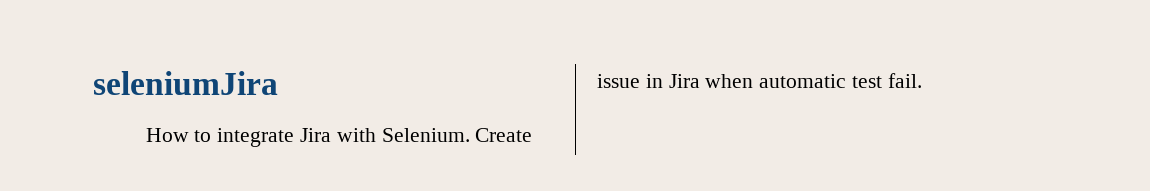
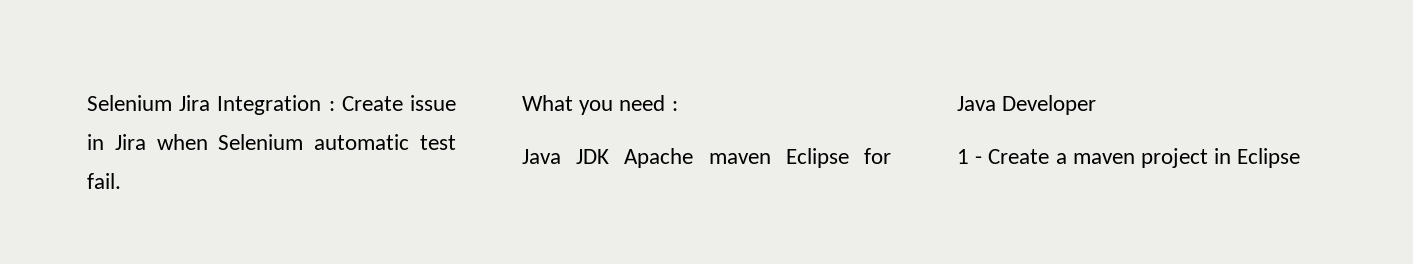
[93,71,278,95] [145,128,470,147] seleniumJira // How to integrate Jira with Selenium. -> [87,95,335,115] Selenium Jira Integration :
(754, 81) none -> [218,134,304,150] Selenium
(922, 80) none -> [522,95,678,115] [522,148,891,168] [957,95,1097,115] [957,148,1301,168] // What you need : // Java JDK Apache maven Eclipse for Java Developer // 1 - Create a maven project in Eclipse

